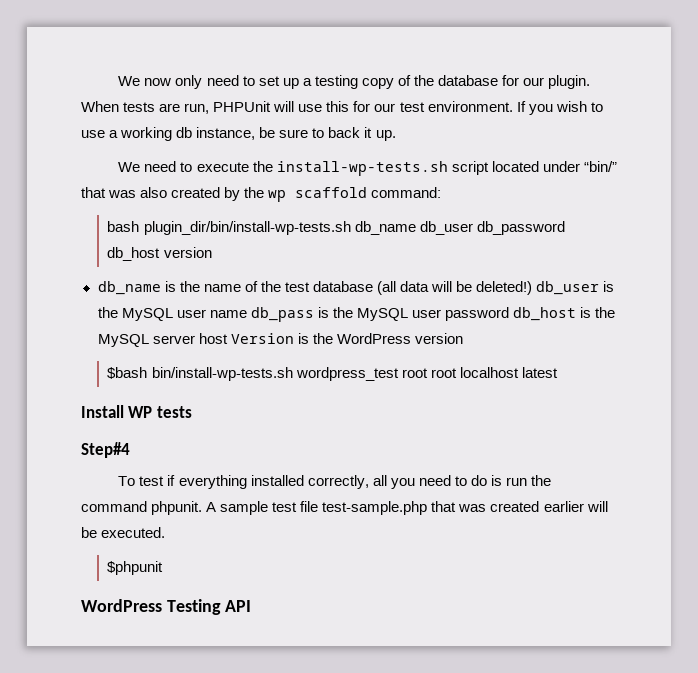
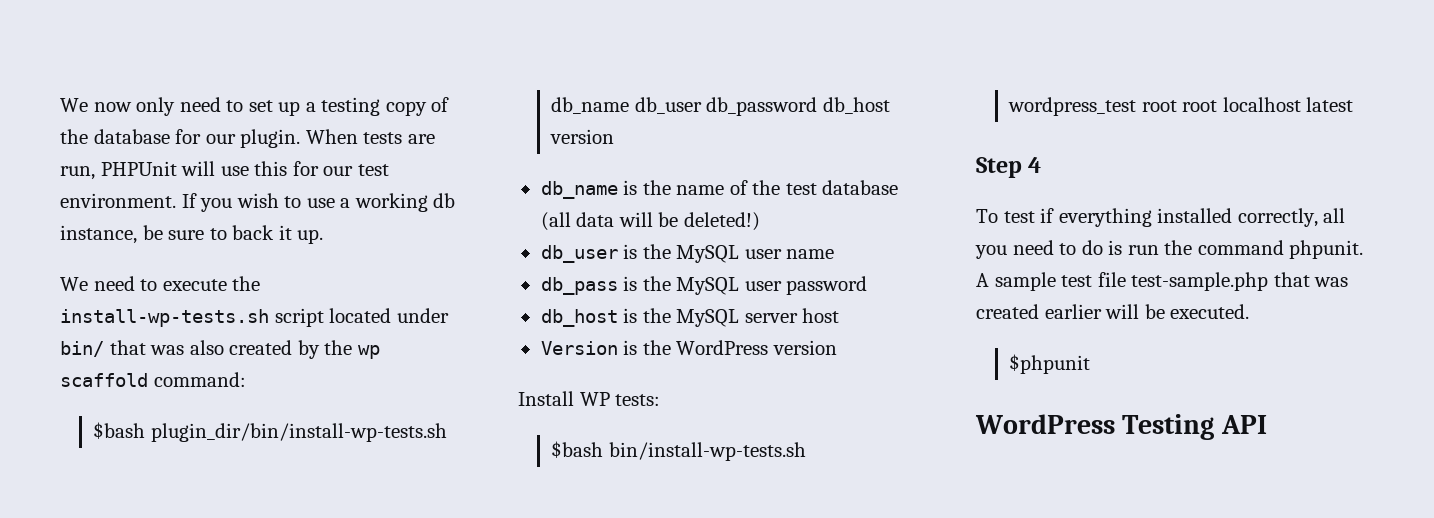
[583,161,617,172] “bin/” -> [60,341,104,357] bin/
[107,221,140,232] bash -> [93,422,146,439] $bash
(533, 288) none -> (760, 221) //
(247, 314) none -> (835, 254) //
(509, 314) none -> (868, 285) //
(228, 338) none -> (840, 315) //
(463, 338) none -> [518,391,661,406] // Install WP tests:
[81,405,192,418] [81,442,130,458] Install WP tests // Step#4 -> [976,157,1042,178] Step 4

